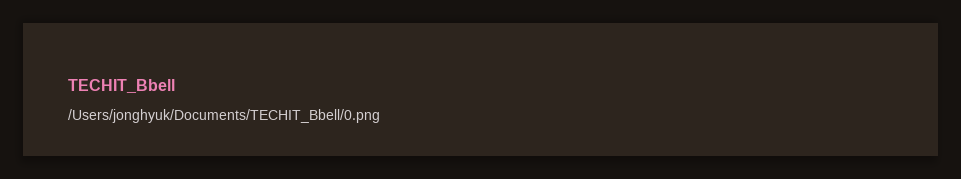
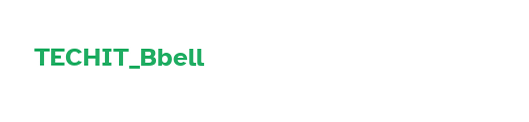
[68,109,380,123] // /Users/jonghyuk/Documents/TECHIT_Bbell/0.png -> (206, 58) none

